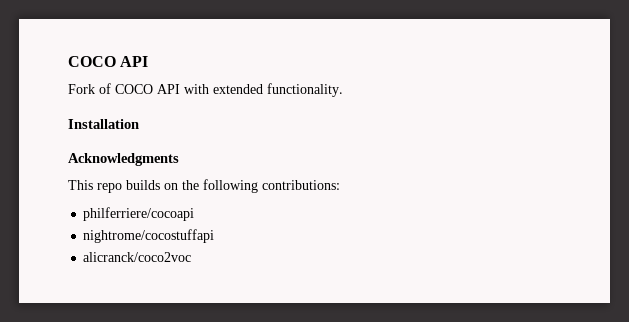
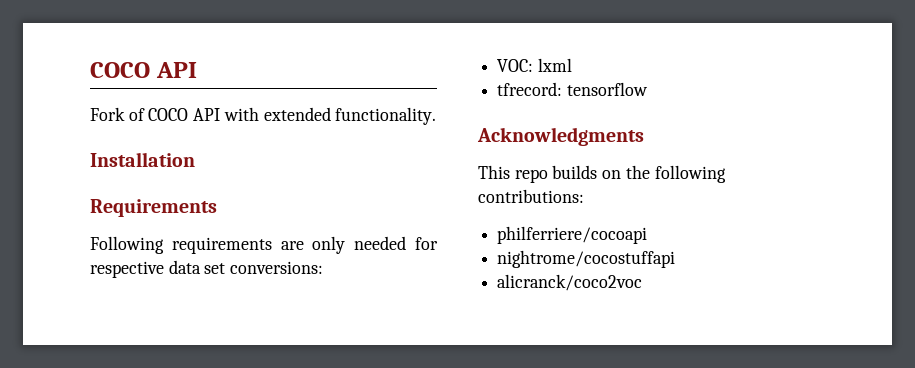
(139, 124) none -> [90,199,217,217] [90,236,439,254] [90,260,324,278] [497,58,572,72] [497,82,648,96] // Requirements // Following requirements are only needed for respective data set conversions: // VOC: lxml // tfrecord: tensorflow

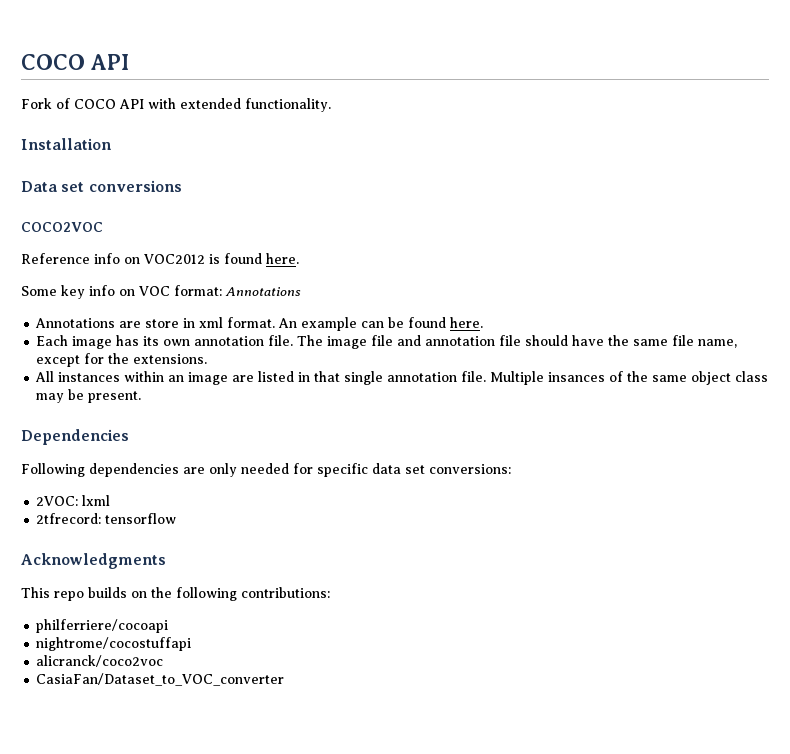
[90,199,217,217] Requirements -> [21,180,182,192] [21,222,103,232] [21,253,299,264] [21,285,301,299] [35,317,484,331] [36,335,738,349] [36,353,208,367] [35,371,769,385] [36,389,142,403] [21,429,129,445] Data set conversions // COCO2VOC // Reference info on VOC2012 is found here. // Some key info on VOC format: Annotations // Annotations are store in xml format. An example can be found here. // Each image has its own annotation file. The image file and annotation file should have the same file name, except for the extensions. // All instances within an image are listed in that single annotation file. Multiple insances of the same object class may be present. // Dependencies
[171,237,272,254] requirements -> [89,463,179,477] dependencies
[90,261,164,278] respective -> [317,463,368,477] specific
[497,59,534,72] VOC: -> [36,496,79,506] 2VOC:
[497,82,563,96] tfrecord: -> [36,513,102,524] 2tfrecord:
(643, 282) none -> [36,673,285,686] // CasiaFan/Dataset_to_VOC_converter

